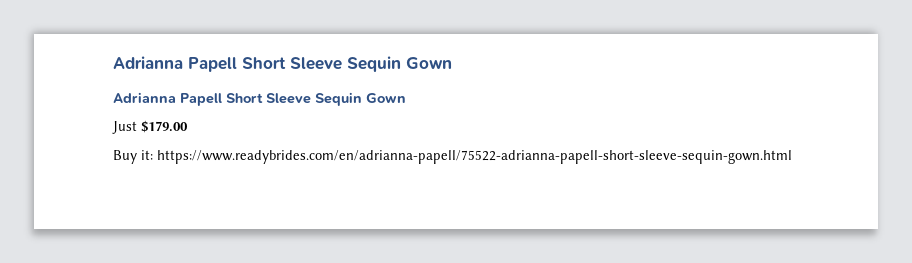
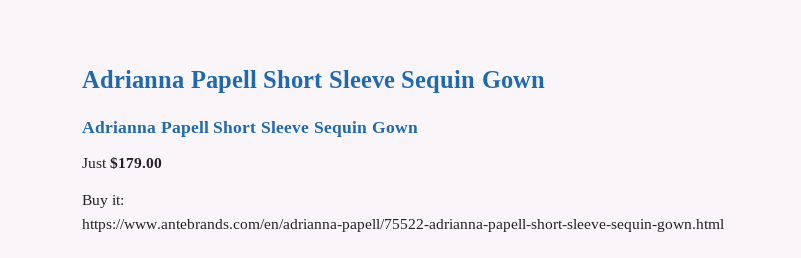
[157,150,792,164] https://www.readybrides.com/en/adrianna-papell/75522-adrianna-papell-short-sleeve-sequin-gown.html -> [82,219,724,232] https://www.antebrands.com/en/adrianna-papell/75522-adrianna-papell-short-sleeve-sequin-gown.html

